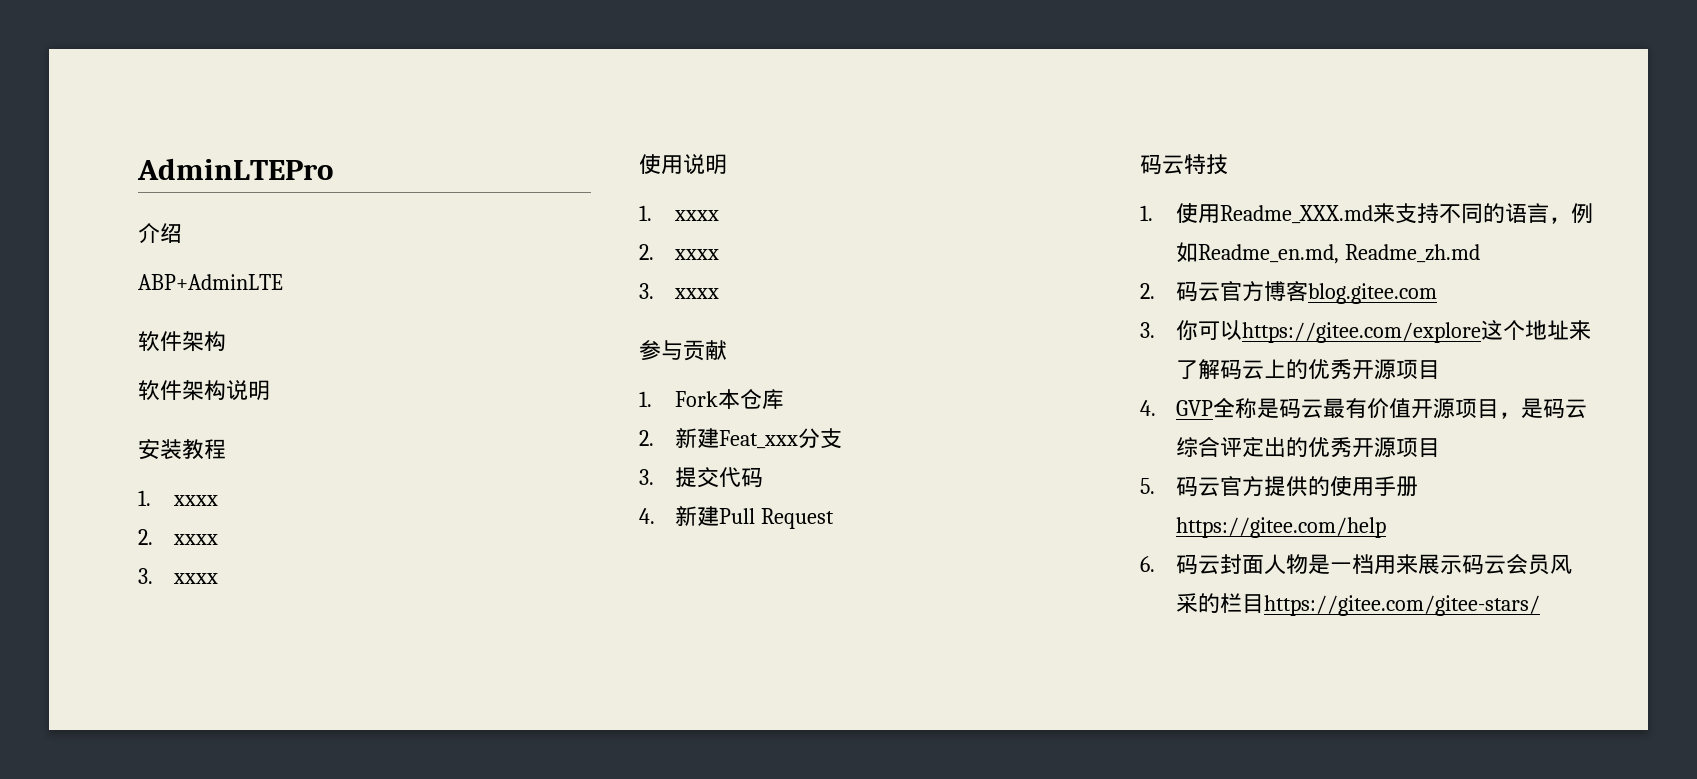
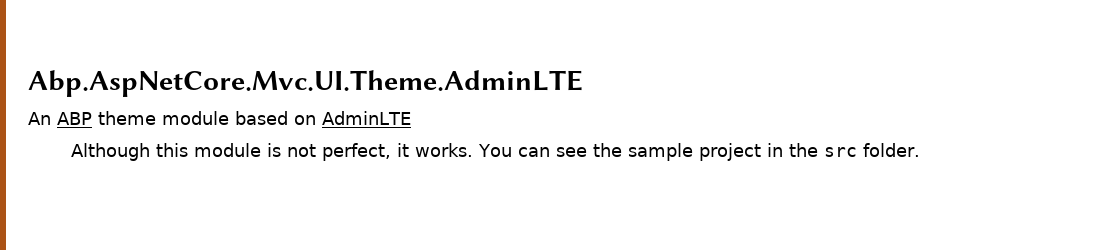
[137,158,333,180] [138,223,182,244] [138,274,283,290] [138,331,226,352] [138,380,270,401] [138,439,226,460] [138,490,218,506] [138,529,218,545] [138,568,218,584] [639,154,727,175] [639,205,719,221] [639,244,719,260] [639,283,719,299] [639,340,727,361] [639,389,784,409] [639,428,842,449] [639,467,763,488] [639,506,834,529] [1140,154,1228,175] [1140,203,1593,224] [1175,242,1480,264] [1140,281,1437,304] [1140,320,1591,343] [1175,359,1440,380] [1140,398,1587,419] [1175,436,1440,458] [1140,476,1418,497] [1175,517,1386,538] [1140,554,1572,575] [1175,593,1540,616] AdminLTEPro // 介绍 // ABP+AdminLTE // 软件架构 // 软件架构说明 // 安装教程 // 1. xxxx // 2. xxxx // 3. xxxx // 使用说明 // 1. xxxx // 2. xxxx // 3. xxxx // 参与贡献 // 1. Fork本仓库 // 2.新建Feat_xxx分支 // 3.提交代码 // 4.新建Pull Request // 码云特技 // 1.使用Readme_XXX.md来支持不同的语言，例如Readme_en.md, Readme_zh.md // 2.码云官方博客blog.gitee.com // 3.你可以https://gitee.com/explore这个地址来了解码云上的优秀开源项目 // 4. GVP全称是码云最有价值开源项目，是码云综合评定出的优秀开源项目 // 5.码云官方提供的使用手册https://gitee.com/help // 6.码云封面人物是一档用来展示码云会员风采的栏目https://gitee.com/gitee-stars/ -> [28,70,583,97] [28,111,411,125] [71,143,921,161] Abp.AspNetCore.Mvc.UI.Theme.AdminLTE // An ABP theme module based on AdminLTE // Although this module is not perfect, it works. You can see the sample project in the src folder.

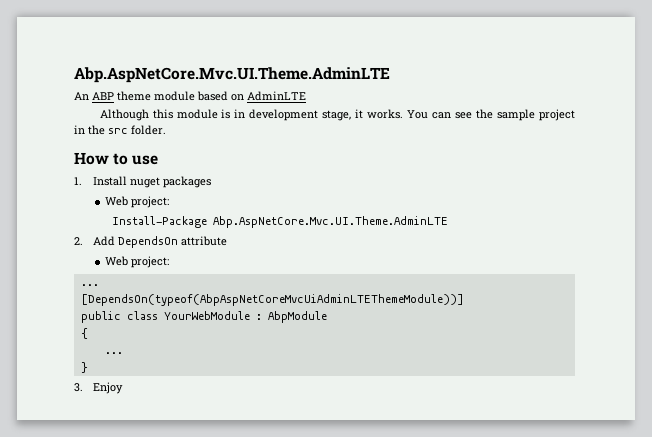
[287,143,392,161] not perfect, -> [234,109,352,121] in development stage,
(921, 150) none -> [74,152,159,165] [74,176,212,188] [105,196,170,208] [112,216,449,228] [74,236,228,248] [105,256,170,268] [80,284,99,286] [80,294,464,306] [80,311,327,323] [80,328,88,339] [104,352,123,354] [80,362,88,373] [74,382,124,394] // How to use // 1. Install nuget packages // Web project: // Install-Package Abp.AspNetCore.Mvc.UI.Theme.AdminLTE // 2. Add DependsOn attribute // Web project: // ... // [DependsOn(typeof(AbpAspNetCoreMvcUiAdminLTEThemeModule))] // public class YourWebModule : AbpModule // { // ... // } // 3. Enjoy

